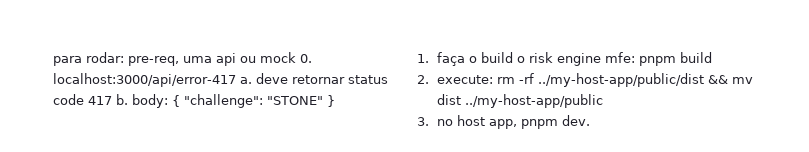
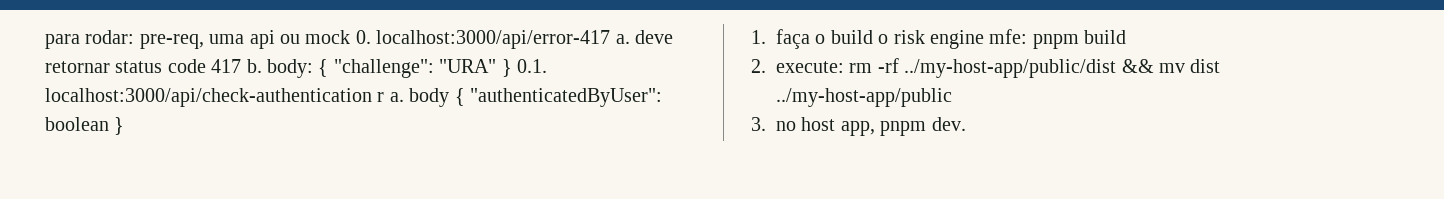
[267,96,323,105] "STONE" -> [439,59,547,77] [45,88,662,107] [45,117,109,131] "URA" } 0.1. localhost:3000/api/check-authentication r a. body { "authenticatedByUser": boolean

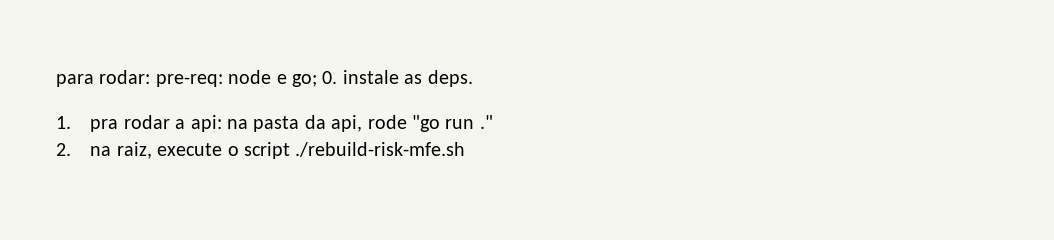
[139,30,673,49] [45,59,547,78] [45,88,662,107] [45,117,125,135] [751,29,1127,49] [751,58,1221,78] [776,88,952,107] [751,117,966,136] pre-req, uma api ou mock 0. localhost:3000/api/error-417 a. deve retornar status code 417 b. body: { "challenge": "URA" } 0.1. localhost:3000/api/check-authentication r a. body { "authenticatedByUser": boolean } // 1. faça o build o risk engine mfe: pnpm build // 2. execute: rm -rf ../my-host-app/public/dist && mv dist ../my-host-app/public // 3. no host app, pnpm dev. -> [155,70,473,87] [56,115,493,132] [56,142,466,159] pre-req: node e go; 0. instale as deps. // 1. pra rodar a api: na pasta da api, rode "go run ." // 2. na raiz, execute o script ./rebuild-risk-mfe.sh

